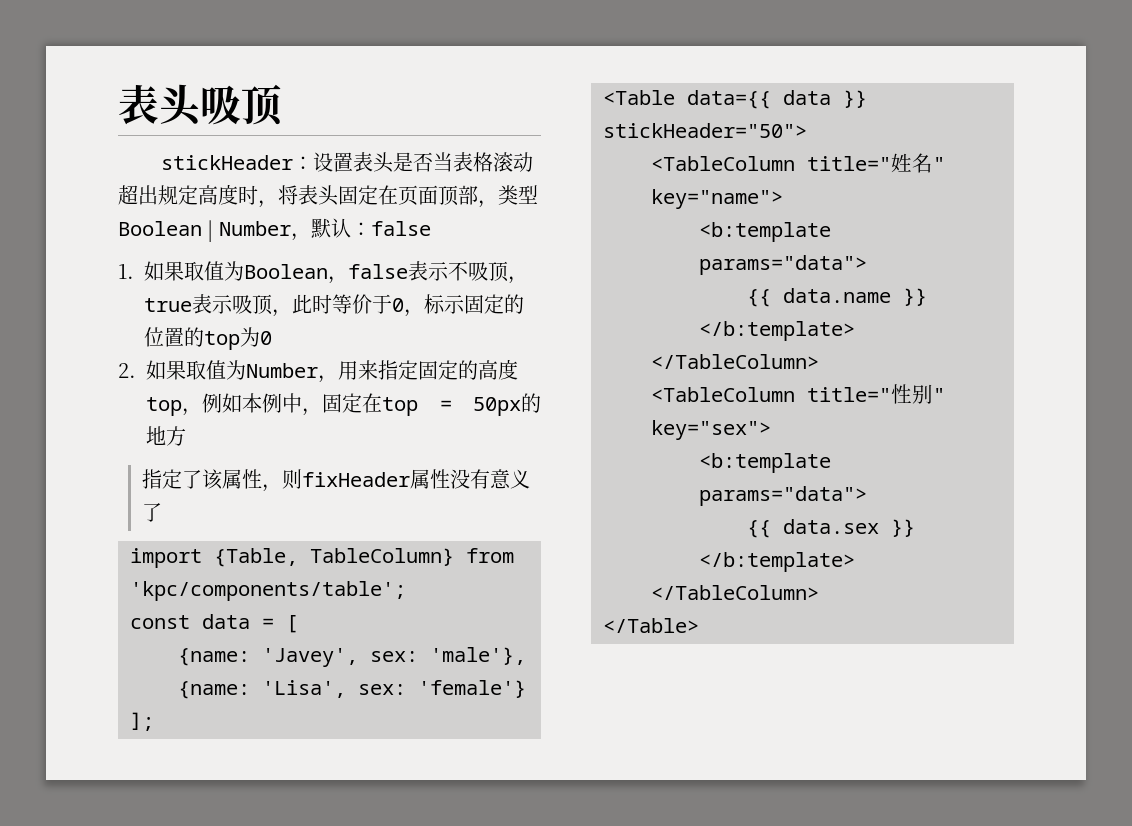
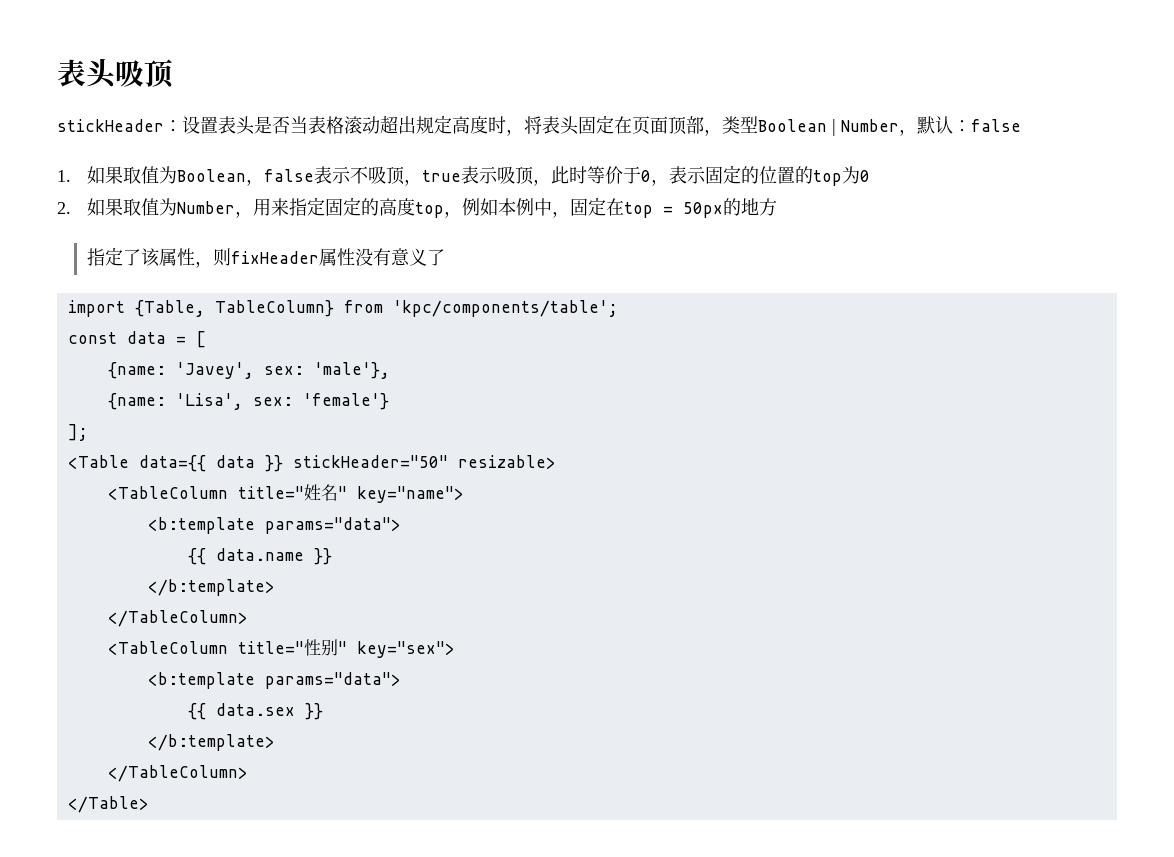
[424,294,445,314] 标 -> [668,166,687,184] 表
[603,123,807,138] stickHeader="50"> -> [292,455,556,469] stickHeader="50" resizable>

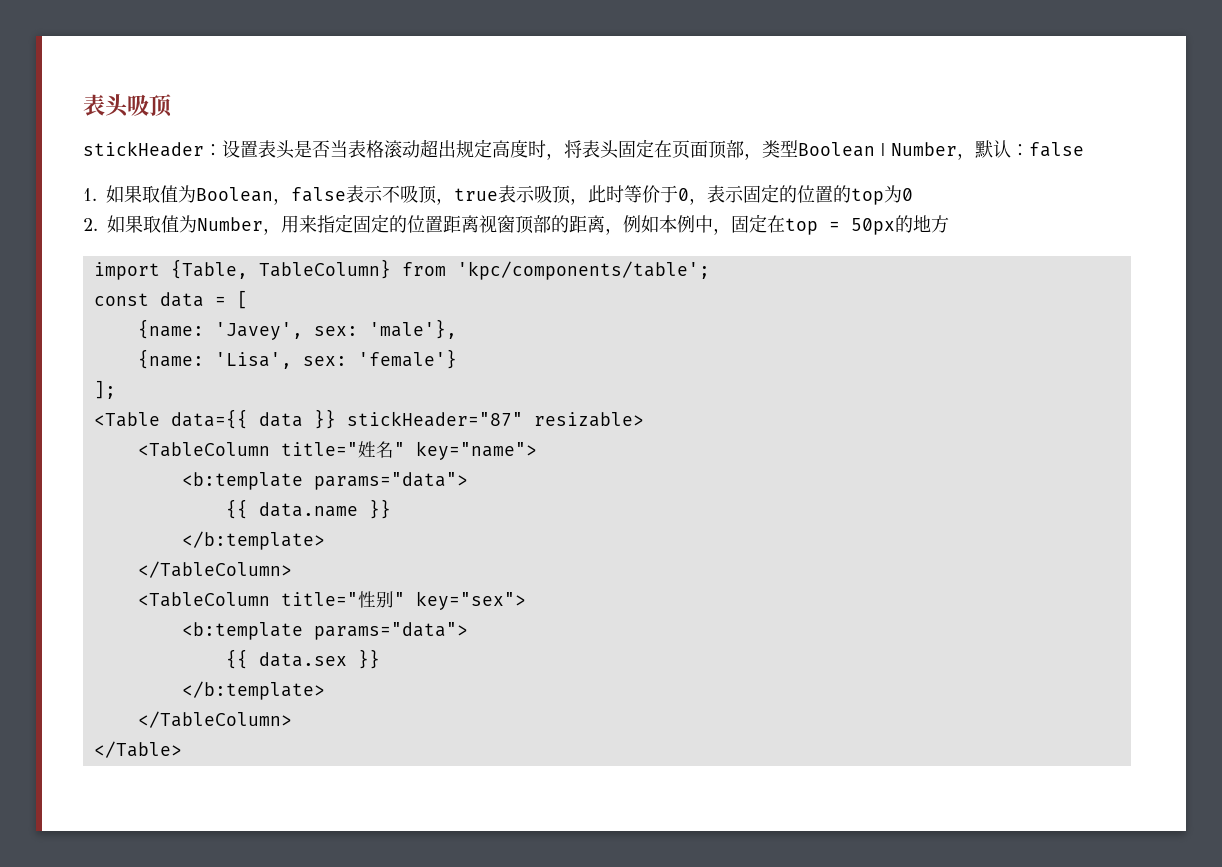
[378,198,444,218] 高度top -> [407,215,605,234] 位置距离视窗顶部的距离
[86,247,445,268] // 指定了该属性，则fixHeader属性没有意义了 -> (949, 224) none
[292,455,448,468] stickHeader="50" -> [346,411,523,427] stickHeader="87"

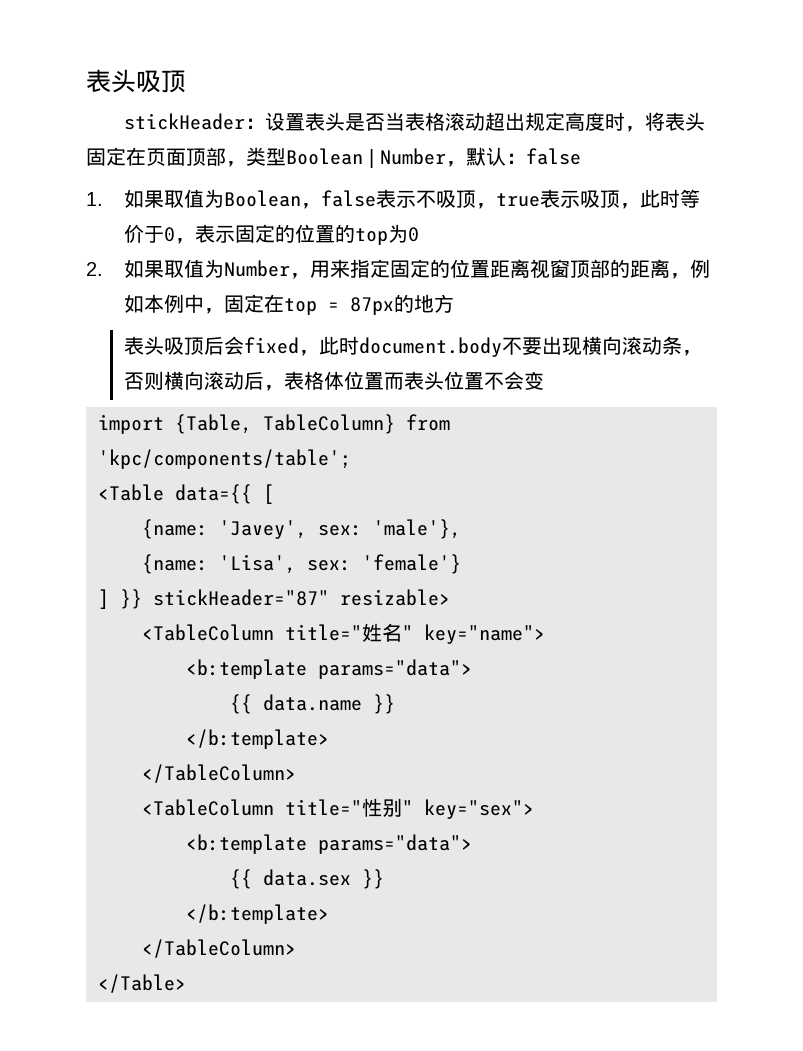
[851,218,895,235] 50px -> [349,297,394,315] 87px
(949, 224) none -> [123,336,702,357] [123,371,544,391] // 表头吸顶后会fixed，此时document.body不要出现横向滚动条，否则横向滚动后，表格体位置而表头位置不会变
[93,292,226,307] const data = -> [98,484,252,504] <Table data={{
[93,380,116,399] [93,409,303,429] ]; // <Table data={{ data -> [98,589,109,609] ]

